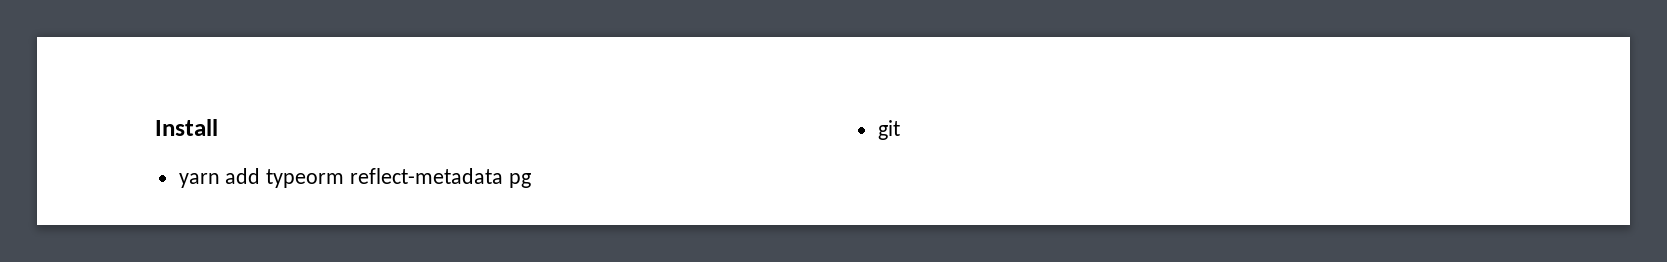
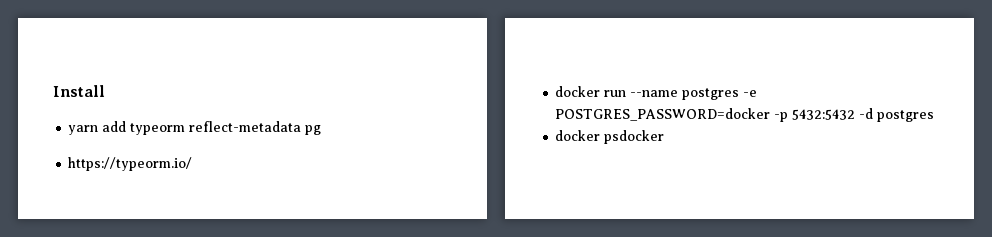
[877,120,900,140] git -> [68,157,193,171] [555,86,758,100] [555,108,935,122] [555,130,665,144] https://typeorm.io/ // docker run --name postgres -e POSTGRES_PASSWORD=docker -p 5432:5432 -d postgres // docker psdocker

